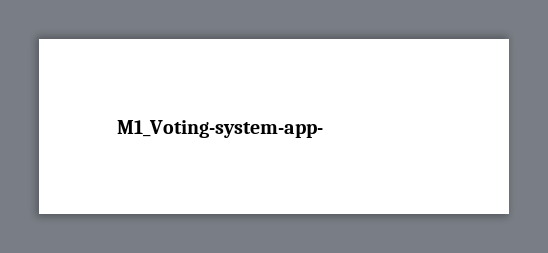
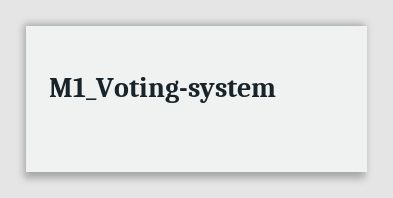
[117,120,323,138] M1_Voting-system-app- -> [49,77,276,103] M1_Voting-system

